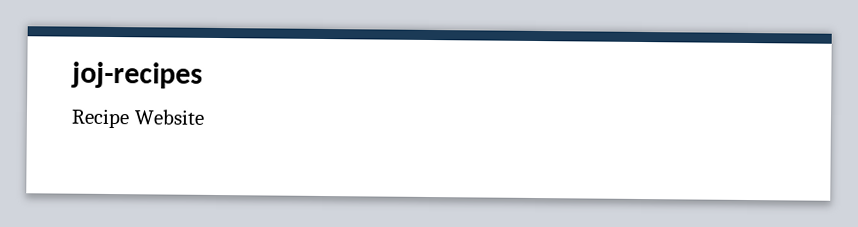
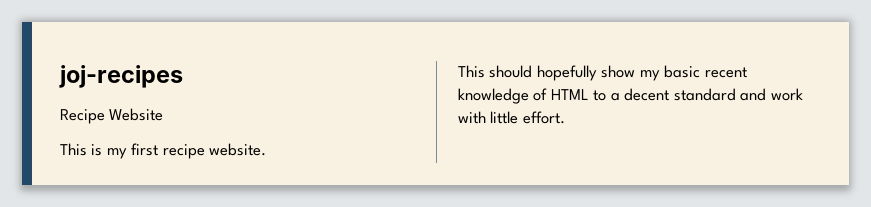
(205, 117) none -> [60,143,267,159] [458,65,747,81] [458,88,803,104] [458,111,565,124] // This is my first recipe website. // This should hopefully show my basic recent knowledge of HTML to a decent standard and work with little effort.

